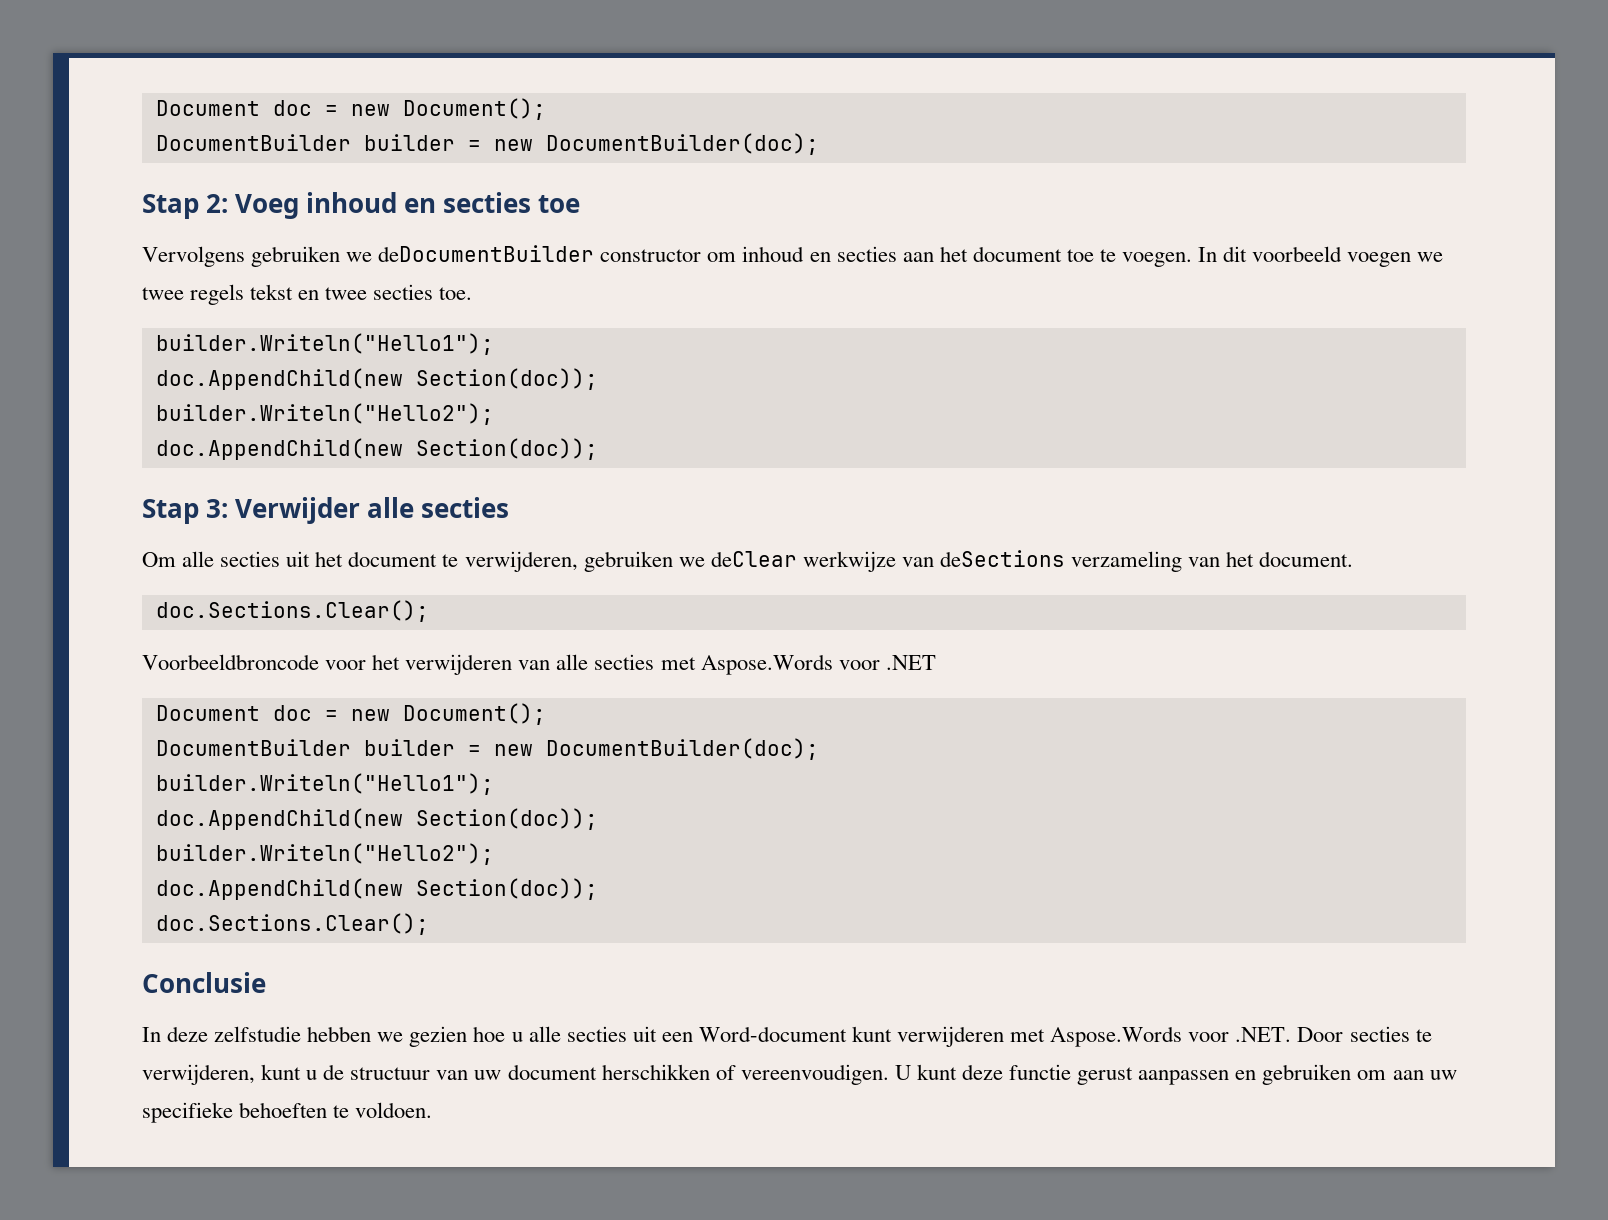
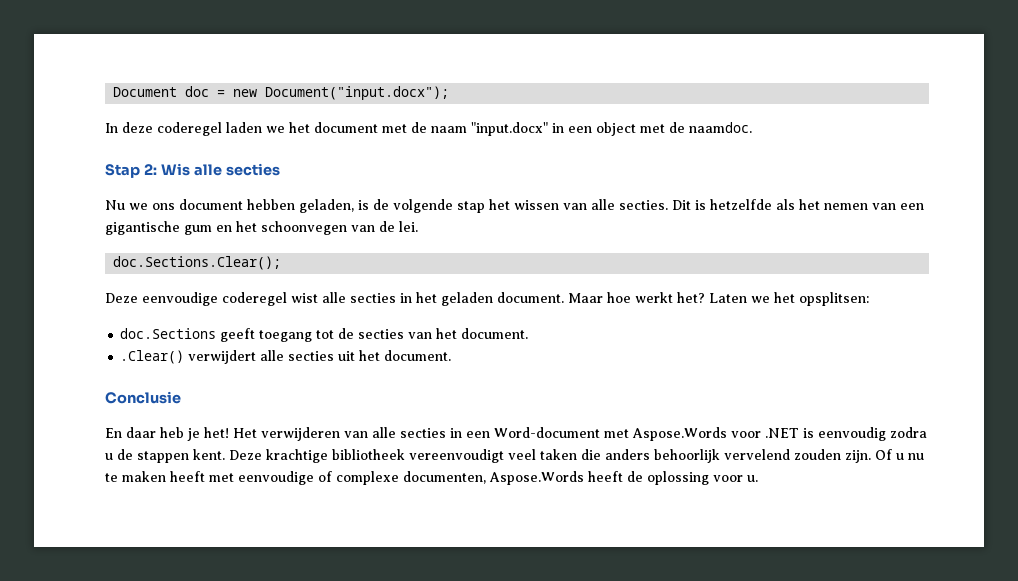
[155,98,546,120] [155,133,819,155] [142,192,581,219] [142,245,1444,267] [142,284,473,305] [155,333,494,355] [155,368,598,390] [155,403,494,425] [155,438,598,460] [142,497,510,524] [142,550,1354,572] [155,600,429,622] [142,654,401,670] Document doc = new Document(); // DocumentBuilder builder = new DocumentBuilder(doc); // Stap 2: Voeg inhoud en secties toe // Vervolgens gebruiken we deDocumentBuilder constructor om inhoud en secties aan het document toe te voegen. In dit voorbeeld voegen we twee regels tekst en twee secties toe. // builder.Writeln("Hello1"); // doc.AppendChild(new Section(doc)); // builder.Writeln("Hello2"); // doc.AppendChild(new Section(doc)); // Stap 3: Verwijder alle secties // Om alle secties uit het document te verwijderen, gebruiken we deClear werkwijze van deSections verzameling van het document. // doc.Sections.Clear(); // Voorbeeldbroncode voor het -> [113,86,450,100] [105,122,752,136] [105,163,280,178] [105,199,924,213] [105,221,418,235] [113,256,282,270] [105,292,869,306] [120,328,529,342] [120,350,452,364] [105,391,181,404] [105,427,257,441] Document doc = new Document("input.docx"); // In deze coderegel laden we het document met de naam "input.docx" in een object met de naamdoc. // Stap 2: Wis alle secties // Nu we ons document hebben geladen, is de volgende stap het wissen van alle secties. Dit is hetzelfde als het nemen van een gigantische gum en het schoonvegen van de lei. // doc.Sections.Clear(); // Deze eenvoudige coderegel wist alle secties in het geladen document. Maar hoe werkt het? Laten we het opsplitsen: // doc.Sections geeft toegang tot de secties van het document. // .Clear() verwijdert alle secties uit het document. // Conclusie // En daar heb je het! Het
(655, 662) none -> [450,427,600,438] in een Word-document
[155,703,546,725] [155,738,819,760] [155,773,494,795] [155,808,598,830] [155,843,494,865] [155,878,598,900] [155,913,429,935] [142,972,266,993] [142,1026,1432,1047] [142,1064,1457,1085] [142,1102,433,1123] // Document doc = new Document(); // DocumentBuilder builder = new DocumentBuilder(doc); // builder.Writeln("Hello1"); // doc.AppendChild(new Section(doc)); // builder.Writeln("Hello2"); // doc.AppendChild(new Section(doc)); // doc.Sections.Clear(); // Conclusie // In deze zelfstudie hebben we gezien hoe u alle secties uit een Word-document kunt verwijderen met Aspose.Words voor .NET. Door secties te verwijderen, kunt u de structuur van uw document herschikken of vereenvoudigen. U kunt deze functie gerust aanpassen en gebruiken om aan uw specifieke behoeften te voldoen. -> [803,427,927,441] [105,449,924,463] [105,471,758,485] is eenvoudig zodra u de stappen kent. Deze krachtige bibliotheek vereenvoudigt veel taken die anders behoorlijk vervelend zouden zijn. Of u nu te maken heeft met eenvoudige of complexe documenten, Aspose.Words heeft de oplossing voor u.

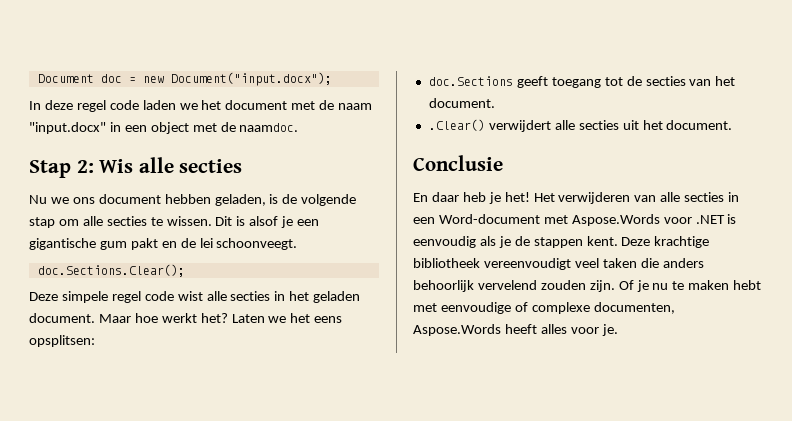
[157,122,222,136] coderegel -> [76,100,139,112] regel code
[489,199,924,210] [105,221,418,235] het wissen van alle secties. Dit is hetzelfde als het nemen van een gigantische gum en het schoonvegen van de lei. -> [58,216,320,228] [29,238,298,250] om alle secties te wissen. Dit is alsof je een gigantische gum pakt en de lei schoonveegt.
[142,292,287,306] eenvoudige coderegel -> [61,291,174,303] simpele regel code
(795, 297) none -> [314,316,343,323] eens
[890,427,927,438] [105,453,113,460] zodra u -> [479,236,511,248] als je
[896,453,904,460] u -> [636,280,649,292] je
[170,471,205,482] heeft -> [733,280,762,290] hebt
[627,471,758,485] de oplossing voor u. -> [540,324,618,336] alles voor je.

